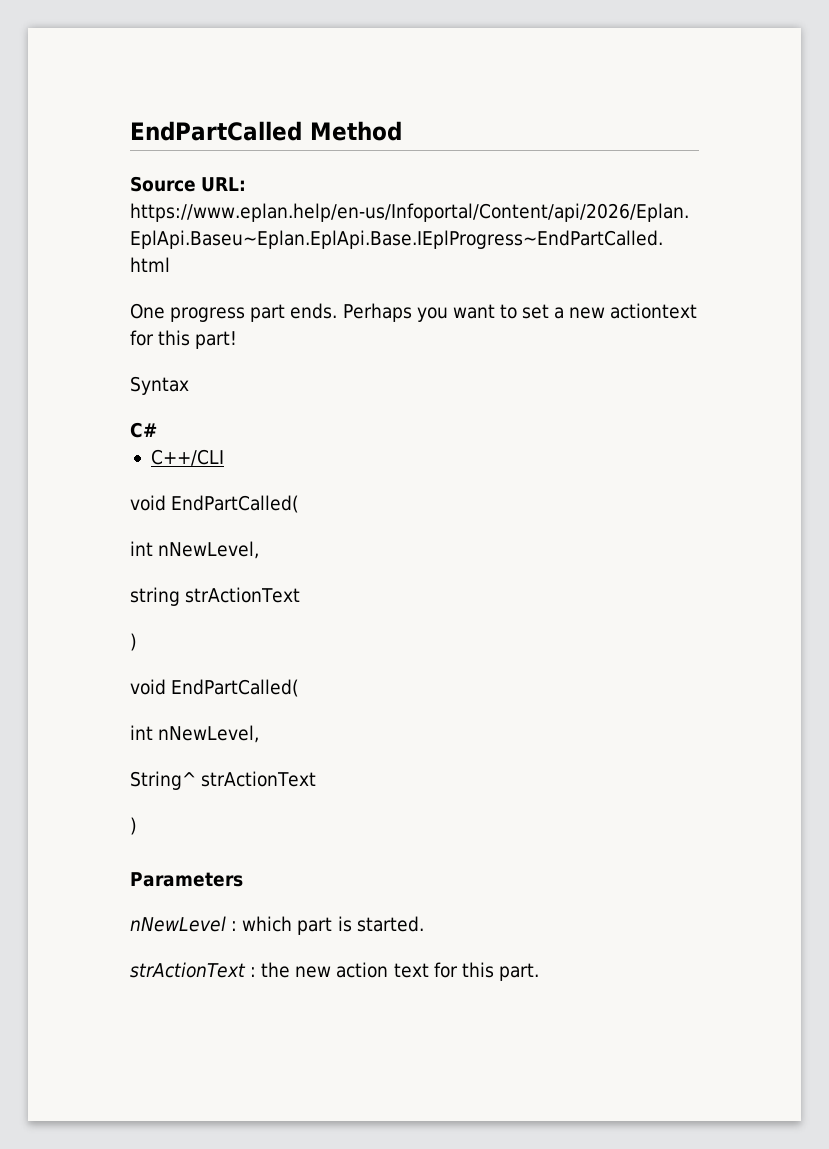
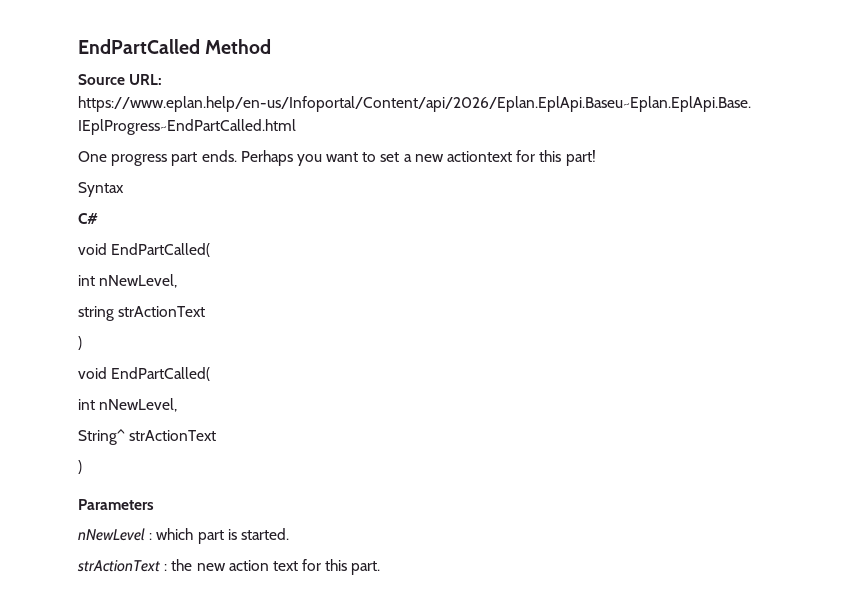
[150,449,224,466] // C++/CLI -> (98, 218) none

